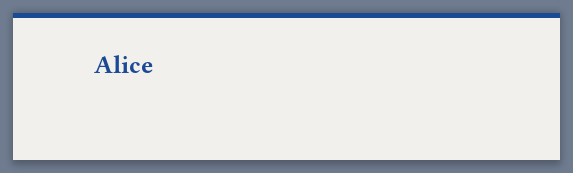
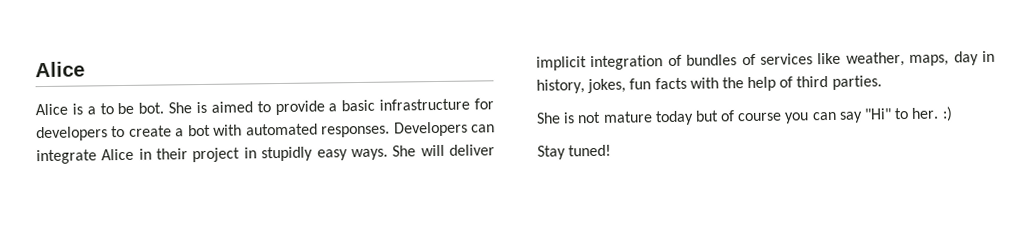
[94,55,153,73] Alice -> [35,61,85,78] [35,98,494,116] [36,121,496,142] [36,144,496,165] [536,50,995,71] [536,75,882,94] [536,106,953,126] [537,144,612,160] Alice // Alice is a to be bot. She is aimed to provide a basic infrastructure for developers to create a bot with automated responses. Developers can integrate Alice in their project in stupidly easy ways. She will deliver implicit integration of bundles of services like weather, maps, day in history, jokes, fun facts with the help of third parties. // She is not mature today but of course you can say "Hi" to her. :) // Stay tuned!

